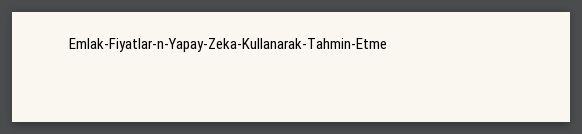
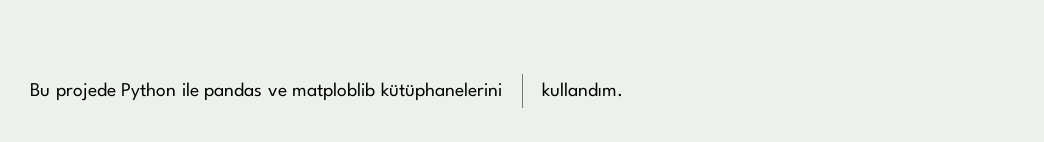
[69,38,387,52] Emlak-Fiyatlar-n-Yapay-Zeka-Kullanarak-Tahmin-Etme -> [30,82,623,101] Bu projede Python ile pandas ve matploblib kütüphanelerini kullandım.

